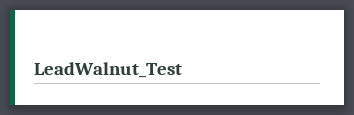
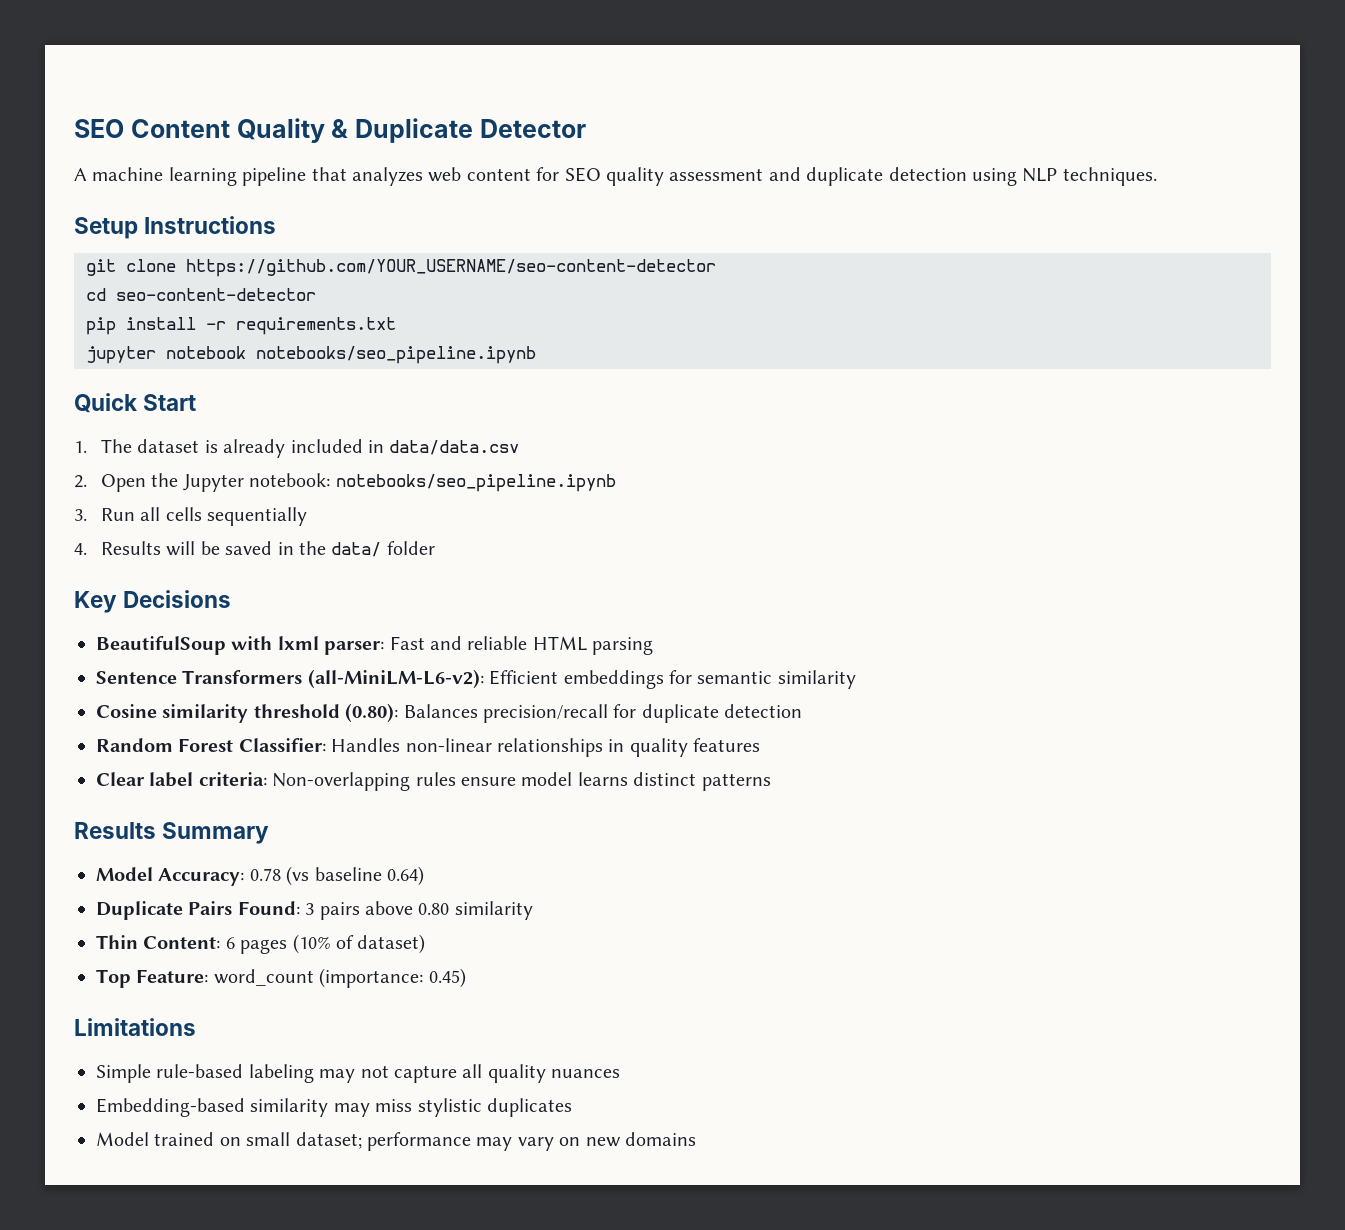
[34,62,182,78] LeadWalnut_Test -> [74,118,586,143] [74,167,1157,186] [74,216,277,239] [86,259,716,277] [86,288,316,301] [86,317,396,335] [86,346,536,364] [74,393,197,413] [74,439,520,458] [74,473,616,492] [74,507,308,526] [74,541,435,557] [74,590,232,613] [96,636,654,655] [96,669,856,689] [96,703,803,723] [96,738,761,757] [96,772,771,791] [74,822,270,844] [96,866,424,886] [96,901,533,920] [96,934,426,954] [96,968,466,988] [74,1018,196,1036] [96,1064,621,1083] [96,1098,572,1117] [96,1132,696,1151] SEO Content Quality & Duplicate Detector // A machine learning pipeline that analyzes web content for SEO quality assessment and duplicate detection using NLP techniques. // Setup Instructions // git clone https://github.com/YOUR_USERNAME/seo-content-detector // cd seo-content-detector // pip install -r requirements.txt // jupyter notebook notebooks/seo_pipeline.ipynb // Quick Start // 1. The dataset is already included in data/data.csv // 2. Open the Jupyter notebook: notebooks/seo_pipeline.ipynb // 3. Run all cells sequentially // 4. Results will be saved in the data/ folder // Key Decisions // BeautifulSoup with lxml parser: Fast and reliable HTML parsing // Sentence Transformers (all-MiniLM-L6-v2): Efficient embeddings for semantic similarity // Cosine similarity threshold (0.80): Balances precision/recall for duplicate detection // Random Forest Classifier: Handles non-linear relationships in quality features // Clear label criteria: Non-overlapping rules ensure model learns distinct patterns // Results Summary // Model Accuracy: 0.78 (vs baseline 0.64) // Duplicate Pairs Found: 3 pairs above 0.80 similarity // Thin Content: 6 pages (10% of dataset) // Top Feature: word_count (importance: 0.45) // Limitations // Simple rule-based labeling may not capture all quality nuances // Embedding-based similarity may miss stylistic duplicates // Model trained on small dataset; performance may vary on new domains

